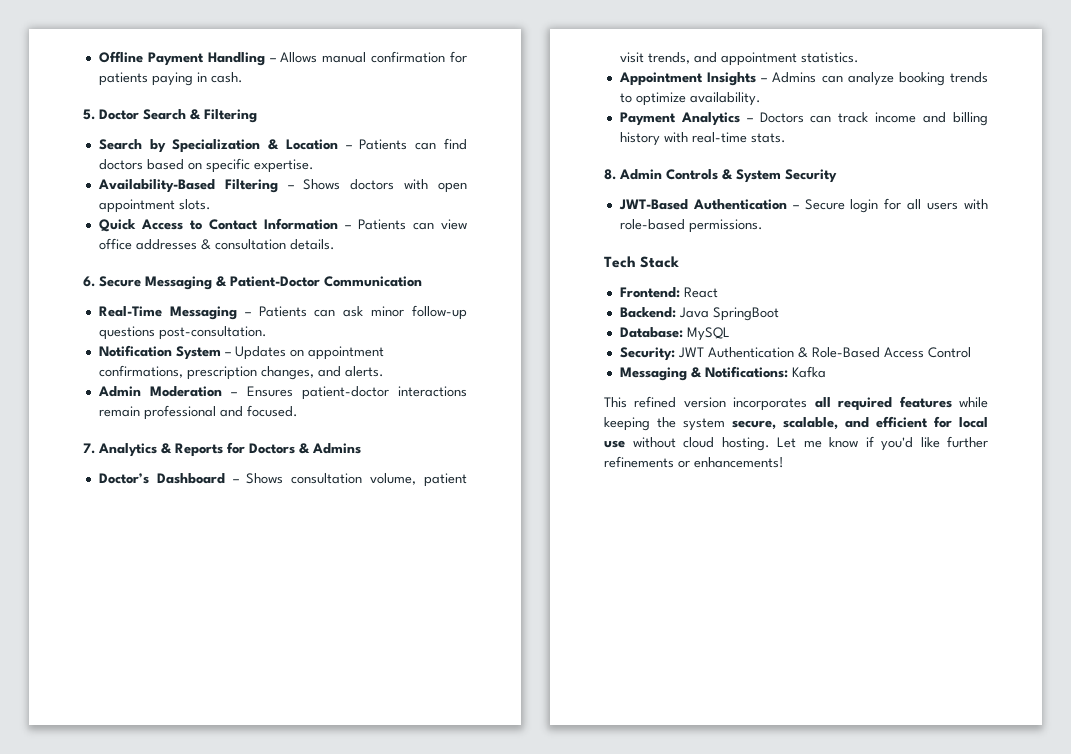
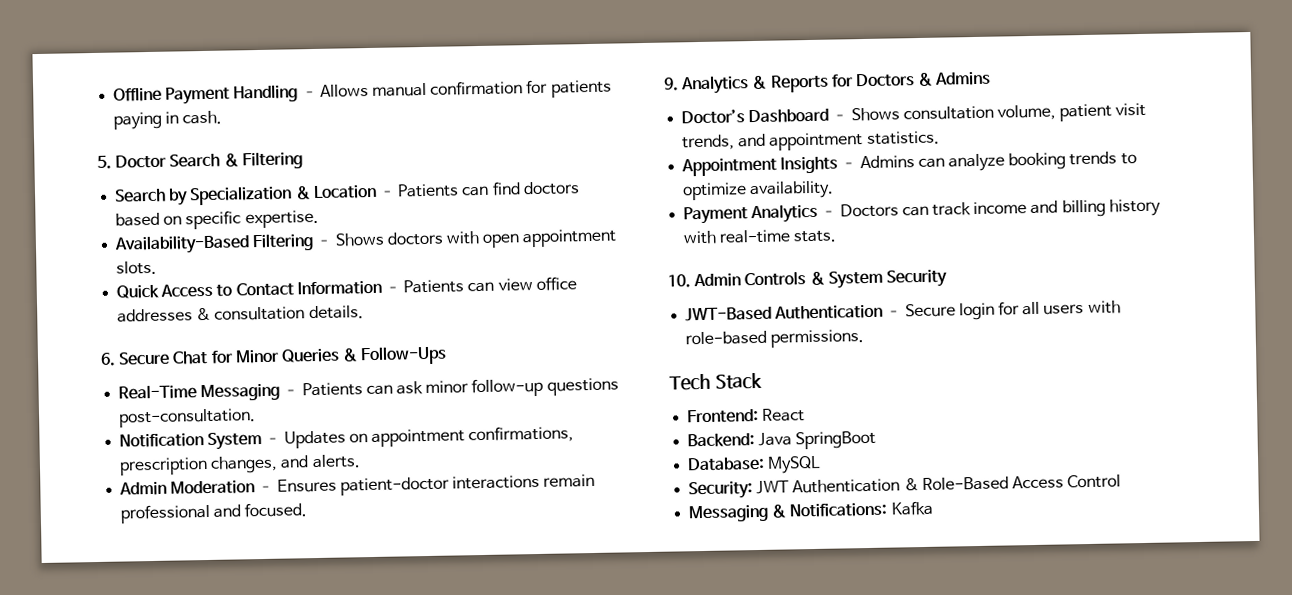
[145,276,422,290] Messaging & Patient-Doctor Communication -> [172,345,448,366] Chat for Minor Queries & Follow-Ups
[83,443,95,454] 7. -> [664,77,679,91] 9.
[604,169,616,180] 8. -> [667,274,691,288] 10.
[604,396,988,411] [604,416,988,431] [604,436,988,451] [604,456,784,468] // This refined version incorporates all required features while keeping the system secure, scalable, and efficient for local use without cloud hosting. Let me know if you'd like further refinements or enhancements! -> (933, 508) none

